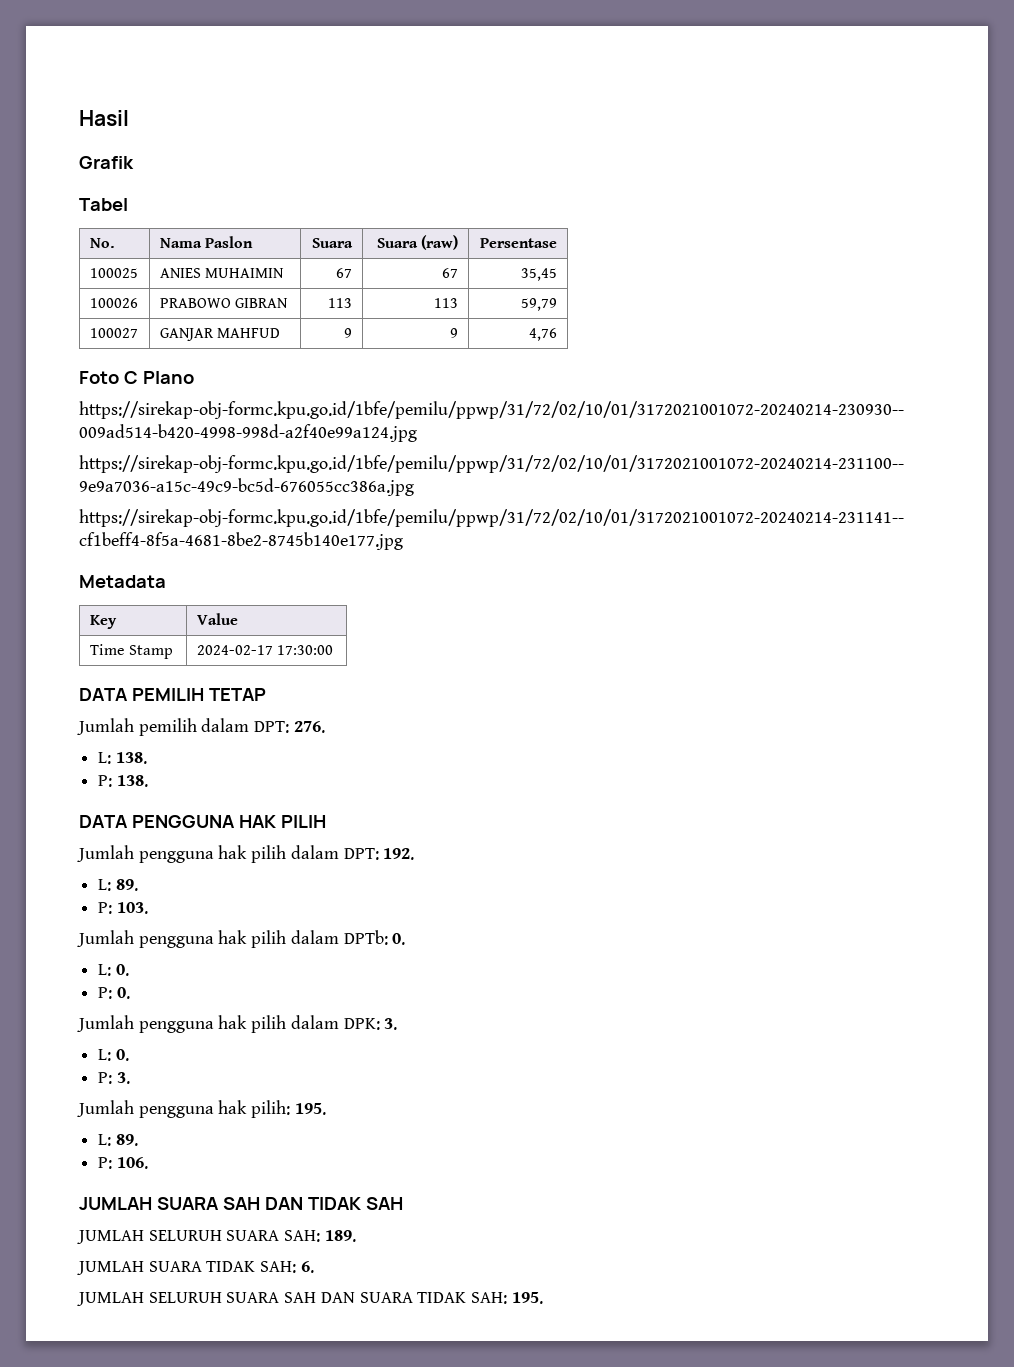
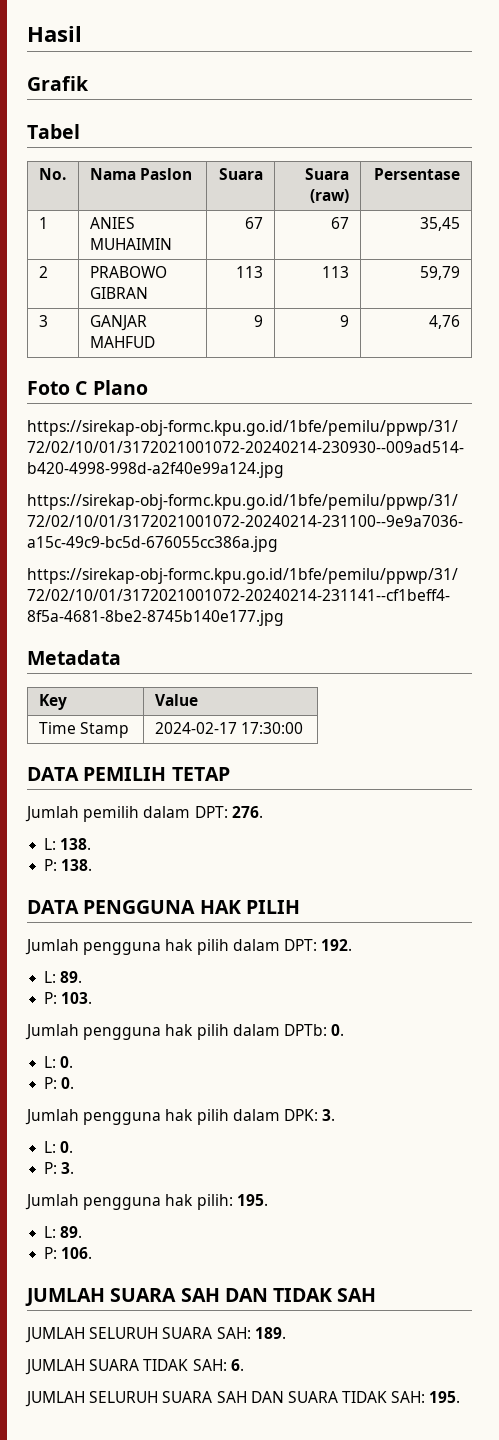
[89,268,138,278] 100025 -> [38,217,48,229] 1
[89,298,138,308] 100026 -> [38,266,48,278] 2
[89,328,138,338] 100027 -> [38,315,48,327] 3

